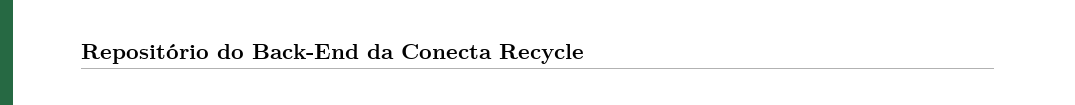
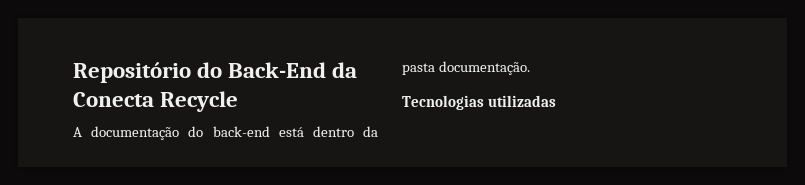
(584, 54) none -> [73,126,378,140] [402,61,530,75] [402,95,556,110] // A documentação do back-end está dentro da pasta documentação. // Tecnologias utilizadas

